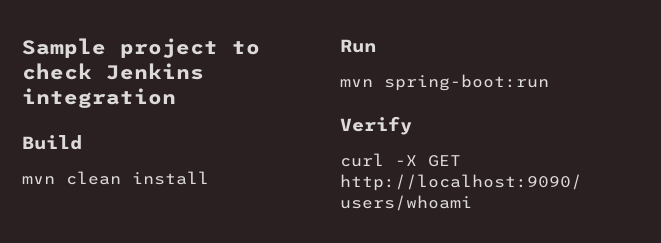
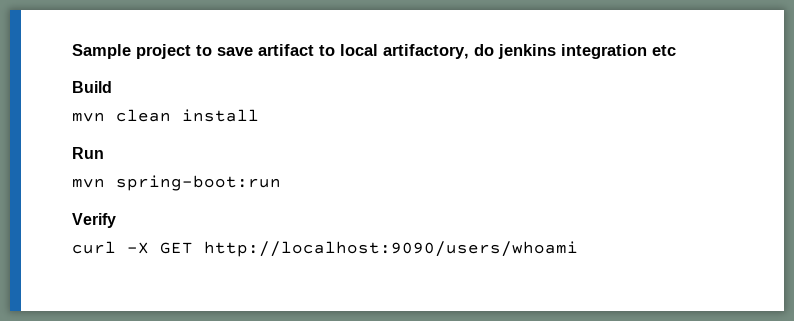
[22,63,204,80] check Jenkins -> [217,44,556,59] save artifact to local artifactory, do jenkins
(176, 98) none -> [652,45,676,56] etc

